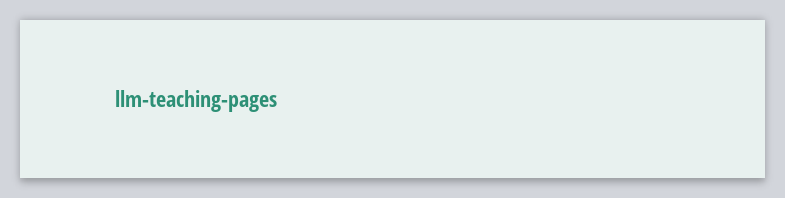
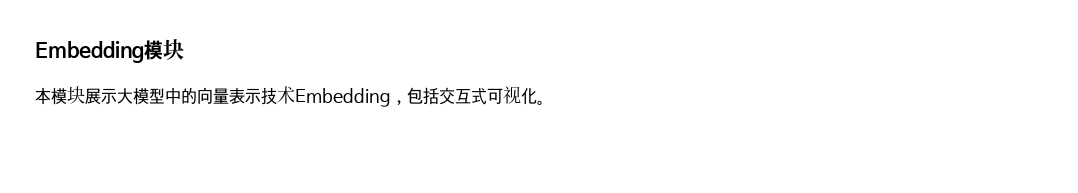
[115,90,277,112] llm-teaching-pages -> [35,39,184,63] [35,86,545,107] Embedding模块 // 本模块展示大模型中的向量表示技术Embedding，包括交互式可视化。

